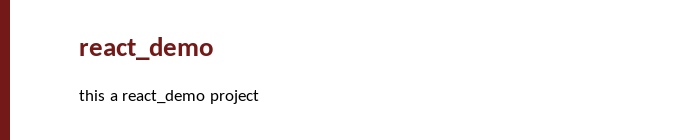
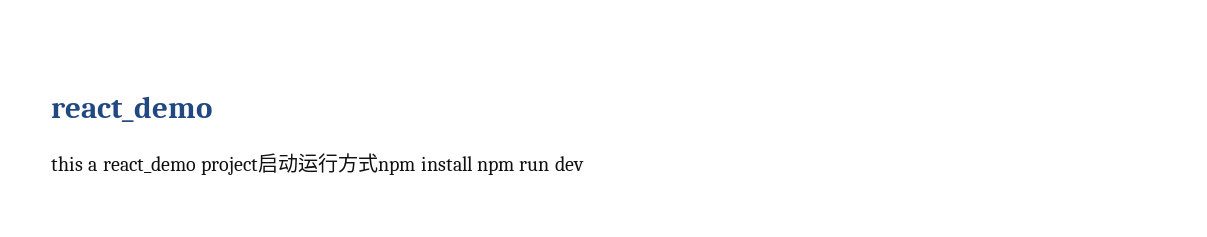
(259, 97) none -> [258,153,584,175] 启动运行方式npm install npm run dev

